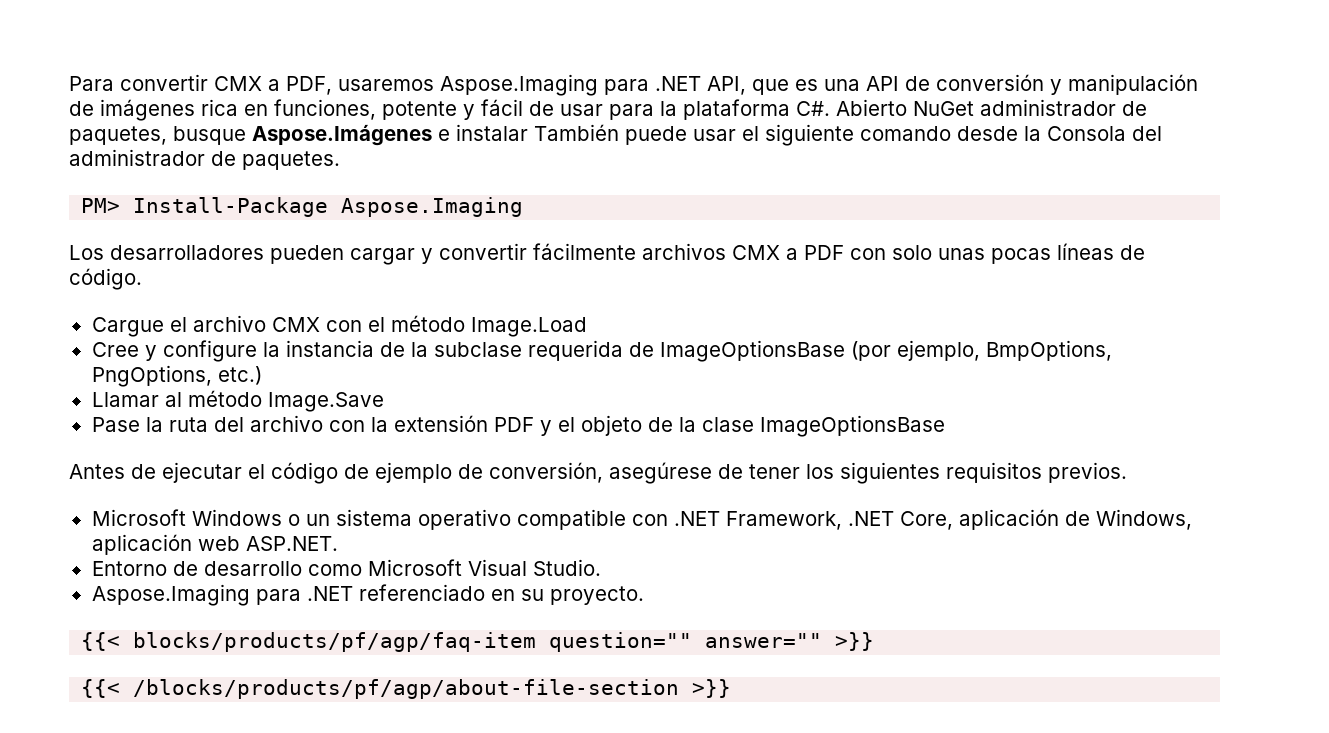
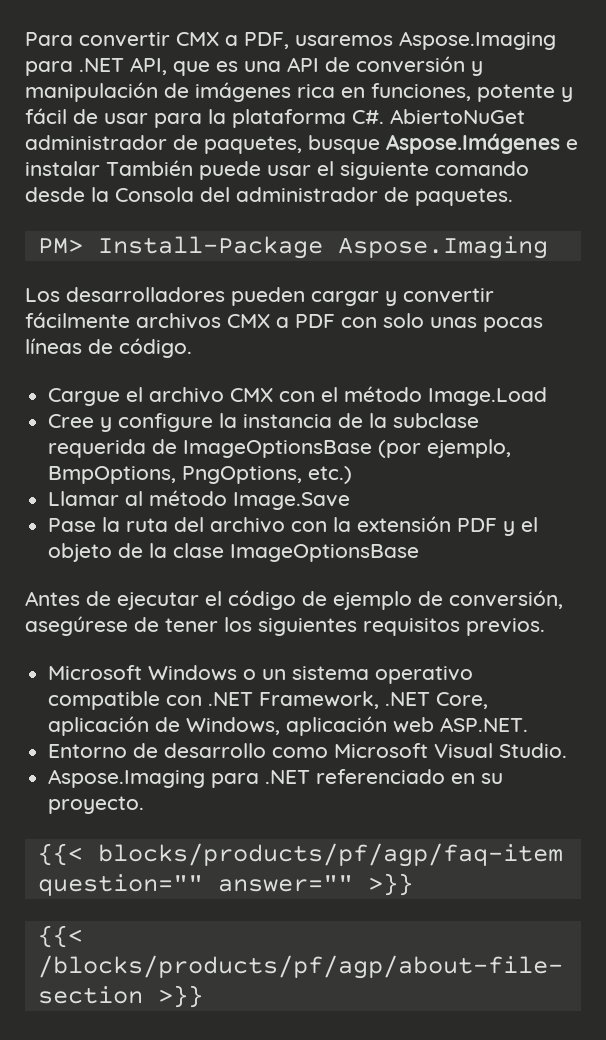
[836,99,974,116] Abierto NuGet -> [390,109,525,124] AbiertoNuGet

